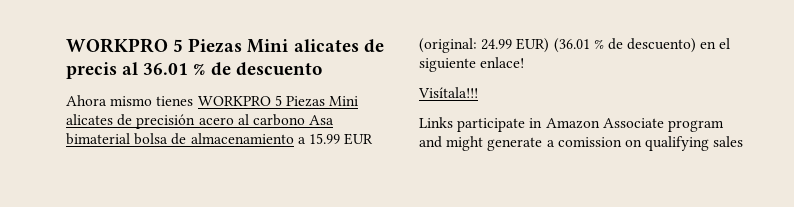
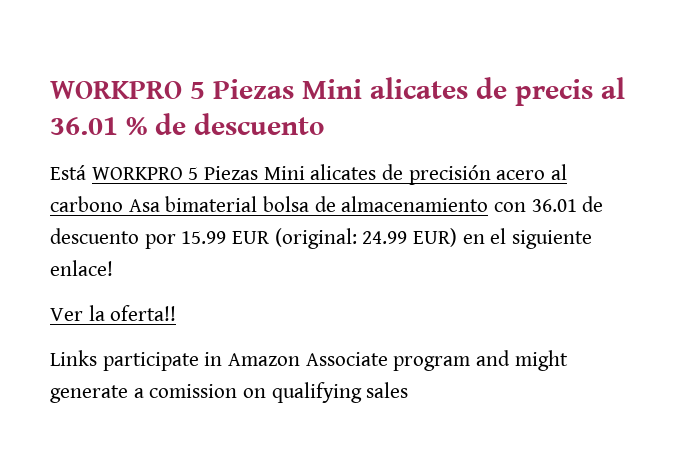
[66,95,194,106] Ahora mismo tienes -> [50,165,86,180] Está
[297,137,306,144] a -> [494,196,604,212] [50,228,176,249] con 36.01 de descuento por
[553,38,697,53] (36.01 % de descuento) -> (458, 237) none
[418,87,478,98] Visítala!!! -> [50,305,177,321] Ver la oferta!!

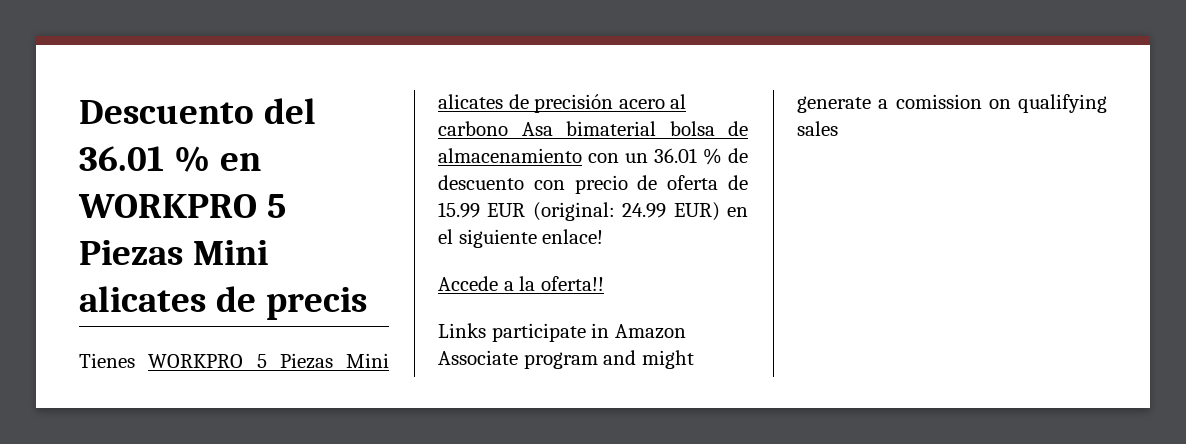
(50, 90) none -> [79,98,316,124] [79,146,261,172] Descuento del 36.01 % en
[601,77,625,99] [50,113,324,135] [50,165,86,180] al 36.01 % de descuento // Está -> [79,353,135,368] // Tienes
[531,196,604,212] [50,228,176,249] 36.01 de descuento por -> [625,148,748,165] [438,175,748,194] un 36.01 % de descuento con precio de oferta de
[50,308,83,321] Ver -> [438,276,514,291] Accede a

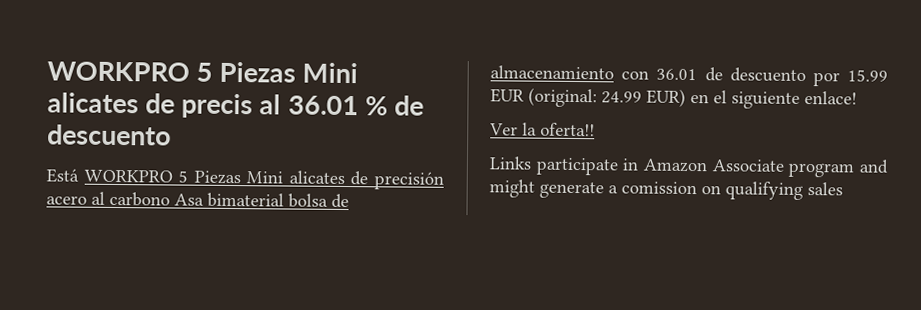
[79,98,316,124] [79,146,261,172] Descuento del 36.01 % en -> (47, 71) none
[79,353,135,368] // Tienes -> [259,94,424,116] [47,124,172,146] [46,168,79,183] al 36.01 % de descuento // Está
[625,148,748,165] [438,175,748,194] un 36.01 % de descuento con precio de oferta de -> [656,67,840,87] 36.01 de descuento por
[438,276,514,291] Accede a -> [489,123,518,136] Ver

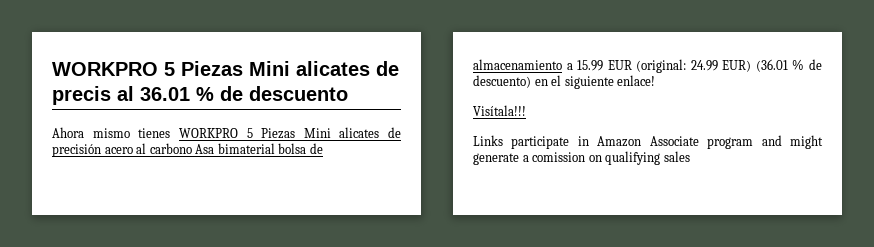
[46,168,79,183] Está -> [52,127,171,138] Ahora mismo tienes
[621,67,840,87] con 36.01 de descuento por -> [566,63,573,70] a
(686, 97) none -> [755,59,822,72] [473,75,531,88] (36.01 % de descuento)
[489,122,595,137] Ver la oferta!! -> [473,105,526,116] Visítala!!!

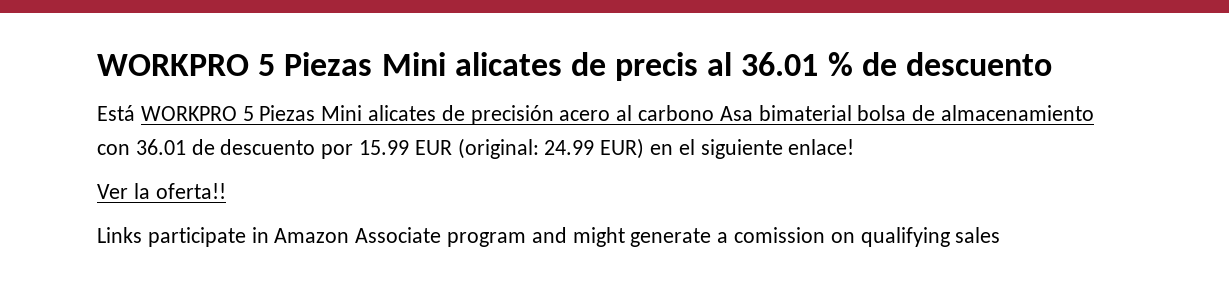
[52,127,171,138] Ahora mismo tienes -> [97,105,135,121] Está
[566,63,573,70] a -> [97,139,354,159] con 36.01 de descuento por
[755,59,822,72] [473,75,531,88] (36.01 % de descuento) -> (645, 148) none
[473,105,526,116] Visítala!!! -> [97,183,226,199] Ver la oferta!!

